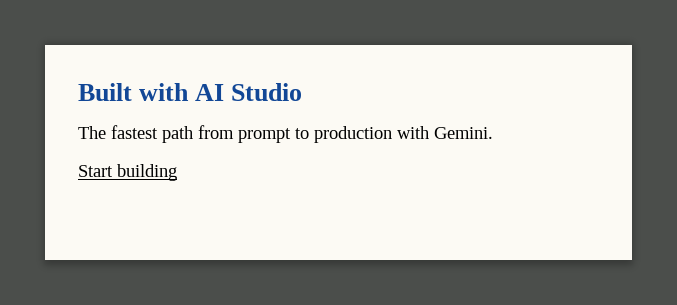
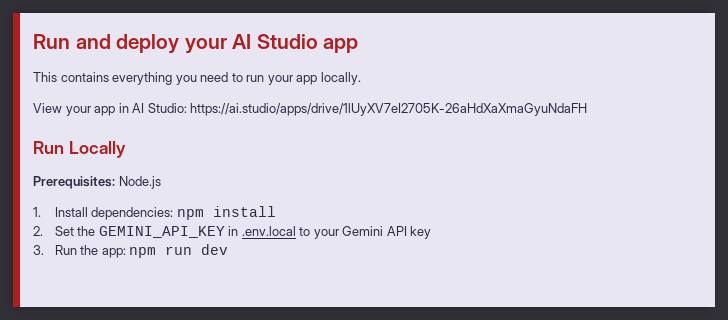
[78,83,303,101] [78,125,493,143] [78,164,177,181] Built with AI Studio // The fastest path from prompt to production with Gemini. // Start building -> [33,34,359,54] [33,72,361,85] [33,103,588,116] [33,141,126,158] [33,176,161,189] [33,206,276,220] [33,226,432,239] [33,244,229,258] Run and deploy your AI Studio app // This contains everything you need to run your app locally. // View your app in AI Studio: https://ai.studio/apps/drive/1lUyXV7eI2705K-26aHdXaXmaGyuNdaFH // Run Locally // Prerequisites: Node.js // 1. Install dependencies: npm install // 2. Set the GEMINI_API_KEY in .env.local to your Gemini API key // 3. Run the app: npm run dev

